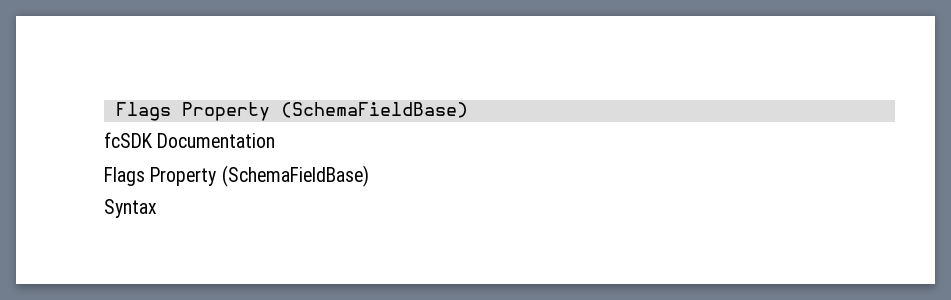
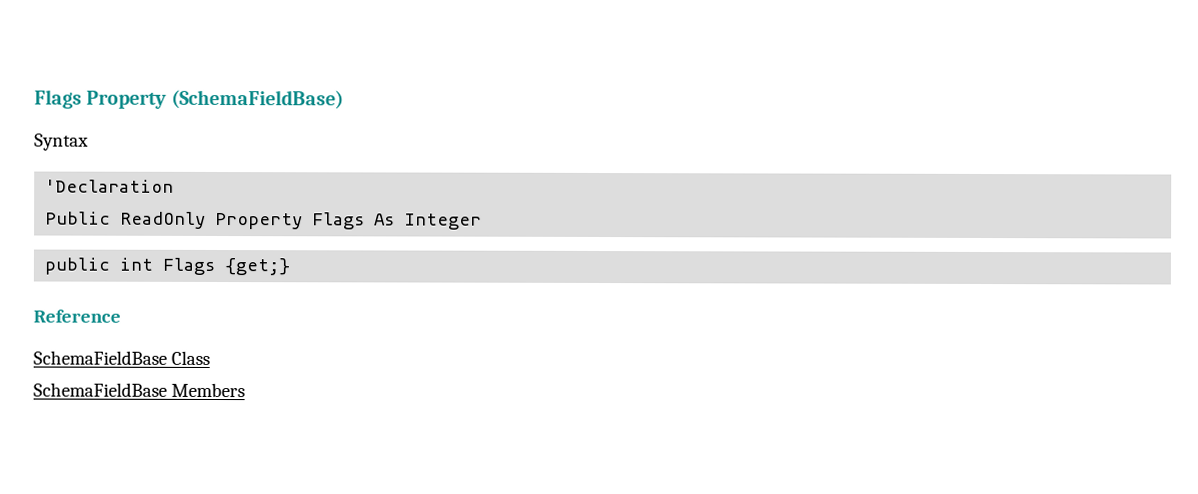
[115,102,468,121] [104,132,276,148] [104,165,369,187] [104,199,157,218] Flags Property (SchemaFieldBase) // fcSDK Documentation // Flags Property (SchemaFieldBase) // Syntax -> [34,89,344,110] [34,133,89,151] [45,179,175,193] [45,211,483,230] [44,257,291,276] [33,309,121,323] [33,350,211,365] [33,382,246,398] Flags Property (SchemaFieldBase) // Syntax // 'Declaration // Public ReadOnly Property Flags As Integer // public int Flags {get;} // Reference // SchemaFieldBase Class // SchemaFieldBase Members

